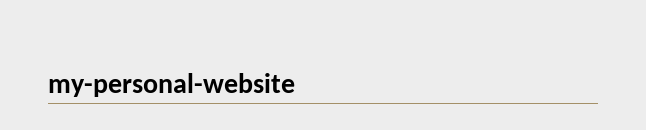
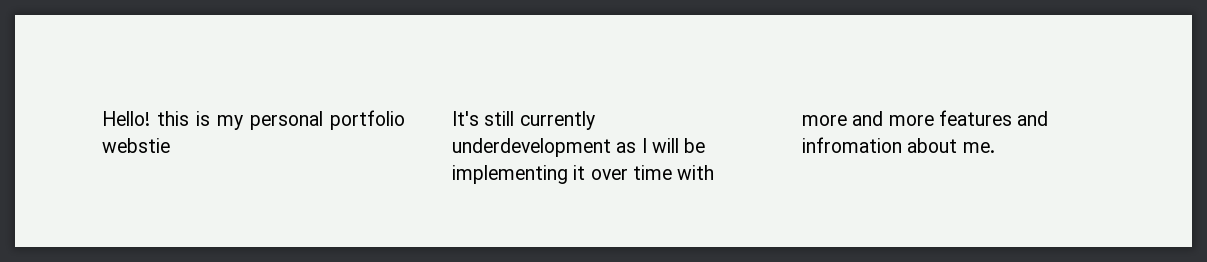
[48,73,295,97] my-personal-website -> [102,110,405,130] [102,138,170,153] [452,111,595,130] [452,138,706,157] [452,165,715,184] [802,110,1049,126] [802,137,995,153] Hello! this is my personal portfolio webstie // It's still currently underdevelopment as I will be implementing it over time with more and more features and infromation about me.

